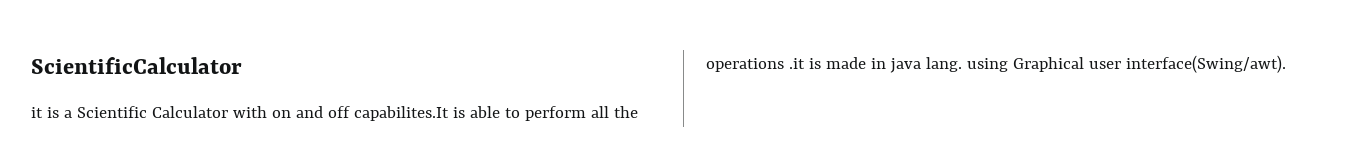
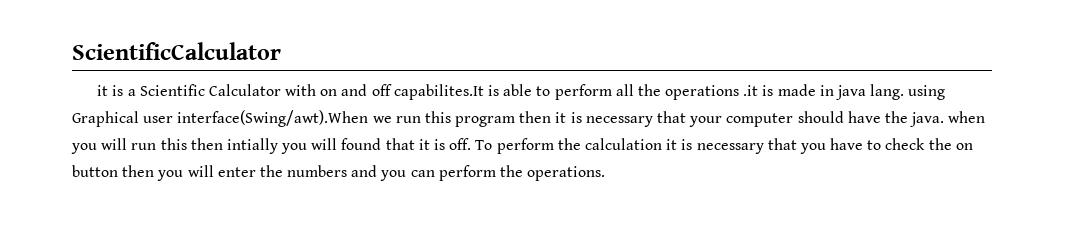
[1125,55,1286,73] interface(Swing/awt). -> [177,110,986,127] [71,138,973,154] [72,165,606,181] interface(Swing/awt).When we run this program then it is necessary that your computer should have the java. when you will run this then intially you will found that it is off. To perform the calculation it is necessary that you have to check the on button then you will enter the numbers and you can perform the operations.

